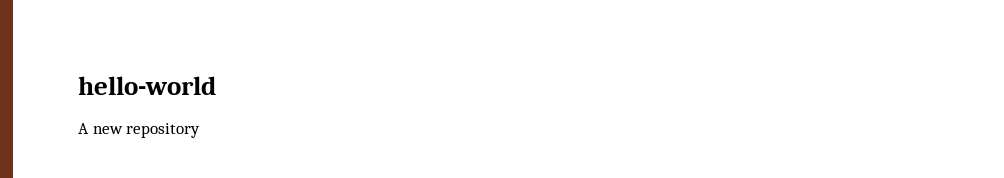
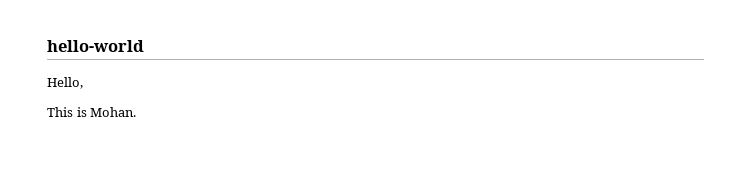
[78,123,201,138] A new repository -> [47,77,83,89] [47,107,137,117] Hello, // This is Mohan.

